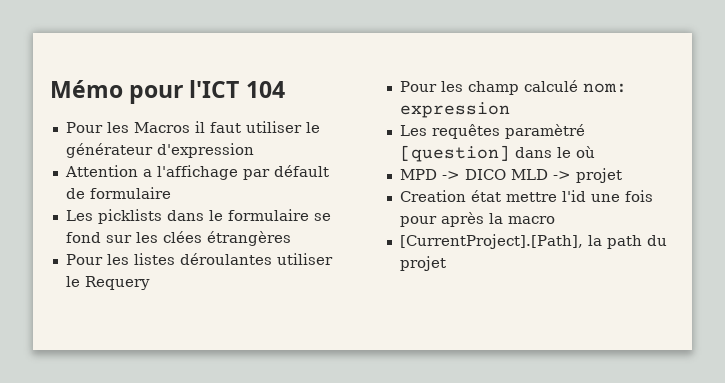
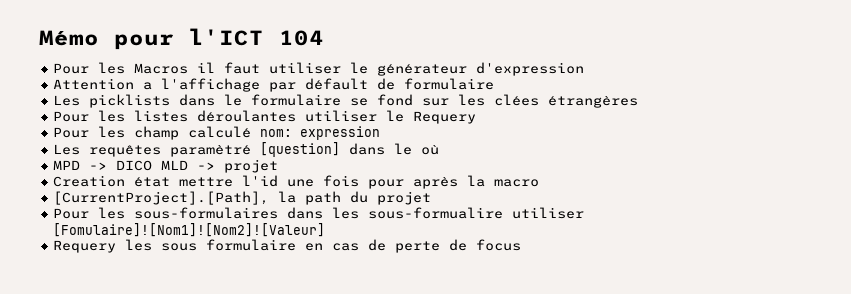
(446, 263) none -> [53,207,585,219] [53,223,326,237] [53,239,522,253] // Pour les sous-formulaires dans les sous-formualire utiliser [Fomulaire]![Nom1]![Nom2]![Valeur] // Requery les sous formulaire en cas de perte de focus

